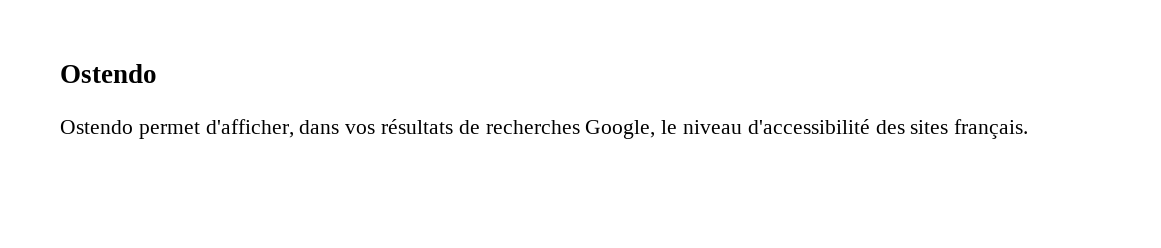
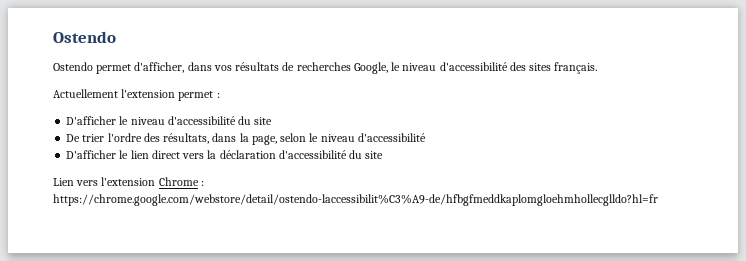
(1029, 129) none -> [53,89,220,101] [66,116,273,125] [66,133,426,145] [66,150,384,159] [53,177,204,186] [53,194,658,206] // Actuellement l'extension permet : // D'afficher le niveau d'accessibilité du site // De trier l'ordre des résultats, dans la page, selon le niveau d'accessibilité // D'afficher le lien direct vers la déclaration d'accessibilité du site // Lien vers l'extension Chrome : https://chrome.google.com/webstore/detail/ostendo-laccessibilit%C3%A9-de/hfbgfmeddkaplomgloehmhollecglldo?hl=fr

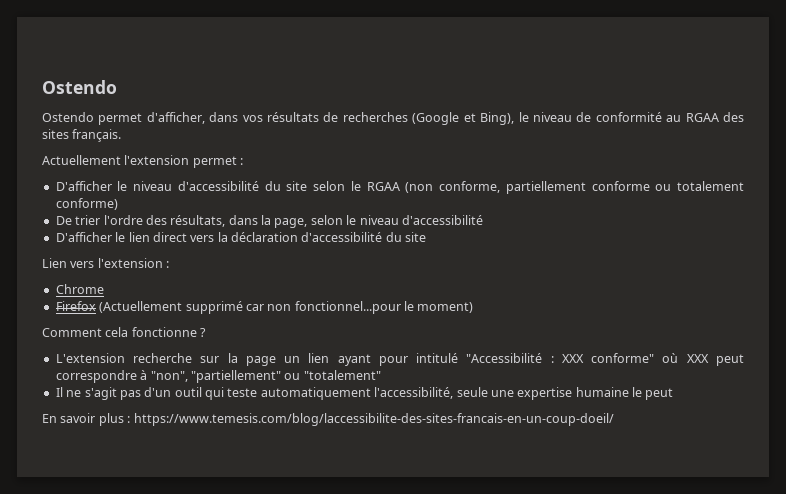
[353,62,508,74] Google, le niveau d'accessibilité -> [412,112,719,125] (Google et Bing), le niveau de conformité au RGAA
(273, 121) none -> [313,181,744,194] [55,198,118,210] selon le RGAA (non conforme, partiellement conforme ou totalement conforme)
(156, 181) none -> [166,261,170,268] : //
[200,180,204,186] [53,194,658,206] : https://chrome.google.com/webstore/detail/ostendo-laccessibilit%C3%A9-de/hfbgfmeddkaplomgloehmhollecglldo?hl=fr -> [55,301,474,314] [42,327,207,337] [55,353,744,366] [55,370,381,383] [55,387,674,400] [42,413,614,426] // Firefox (Actuellement supprimé car non fonctionnel...pour le moment) // Comment cela fonctionne ? // L'extension recherche sur la page un lien ayant pour intitulé "Accessibilité : XXX conforme" où XXX peut correspondre à "non", "partiellement" ou "totalement" // Il ne s'agit pas d'un outil qui teste automatiquement l'accessibilité, seule une expertise humaine le peut // En savoir plus : https://www.temesis.com/blog/laccessibilite-des-sites-francais-en-un-coup-doeil/

